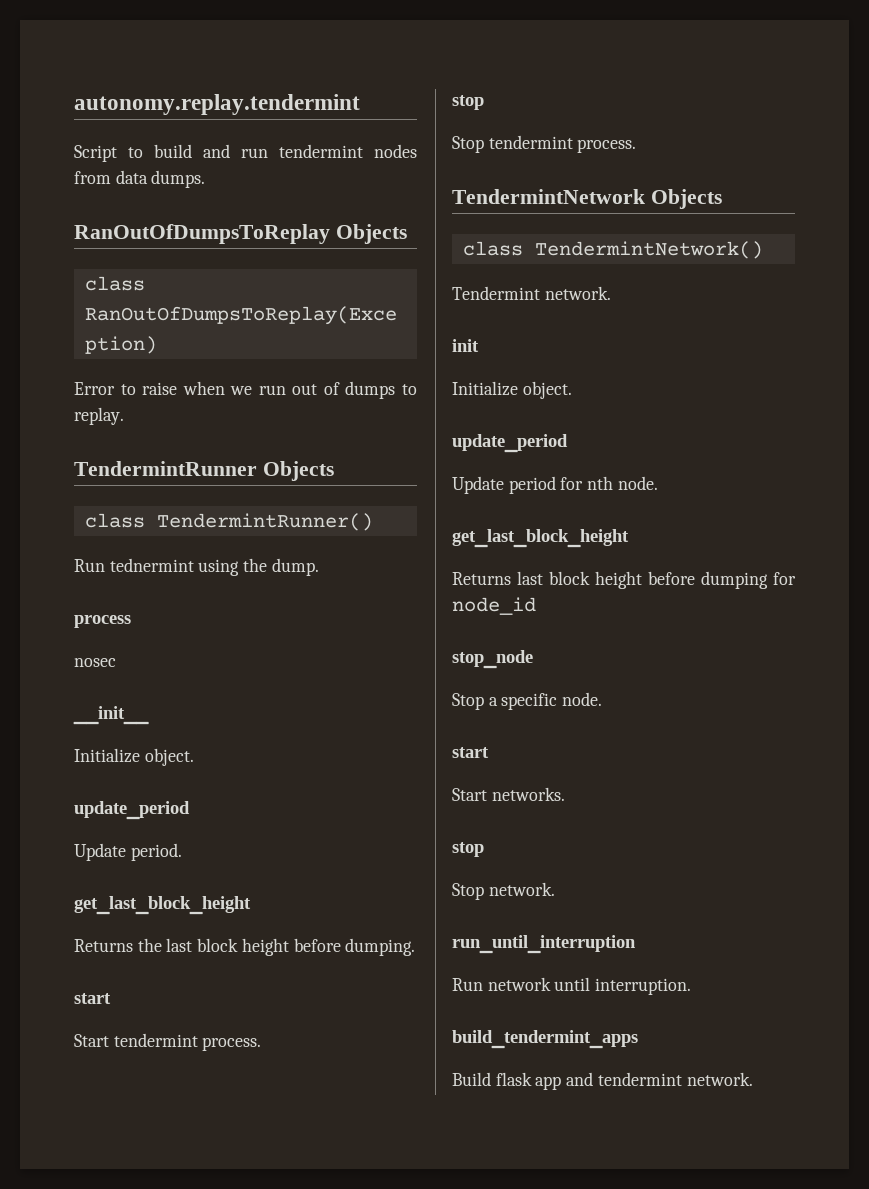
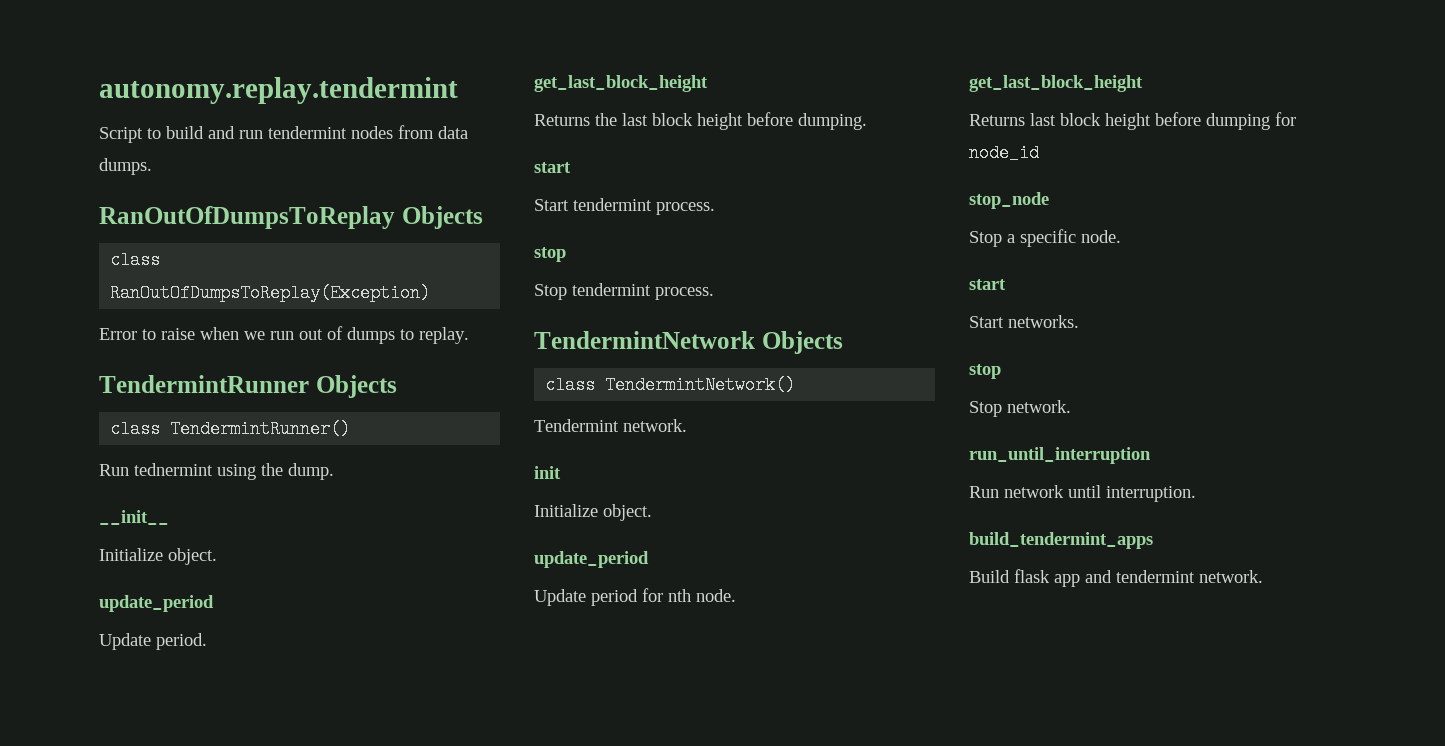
[74,615,131,628] [74,658,116,667] // process // nosec -> (334, 471) none

